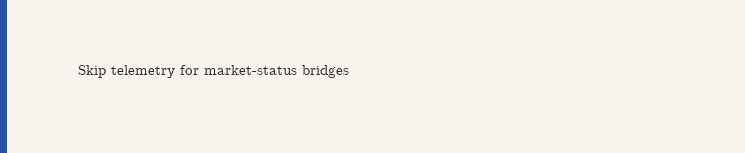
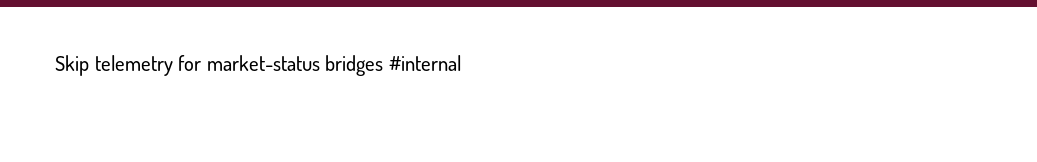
(349, 71) none -> [388,55,461,71] #internal

